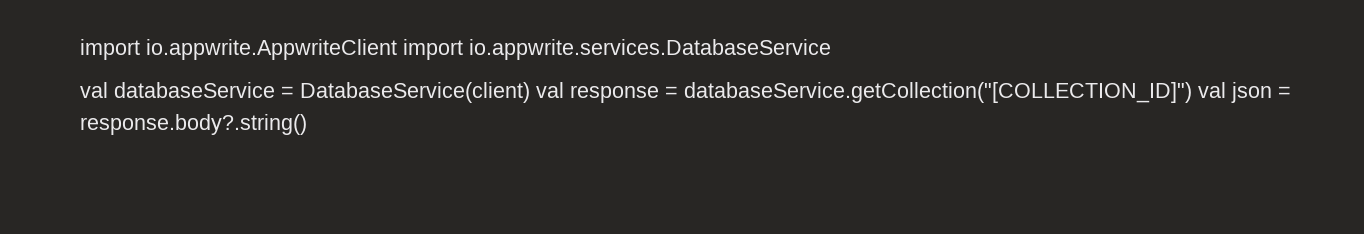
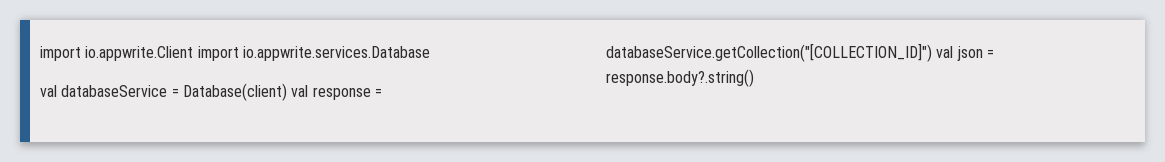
[80,39,831,60] import io.appwrite.AppwriteClient import io.appwrite.services.DatabaseService -> [40,46,430,61] import io.appwrite.Client import io.appwrite.services.Database
[300,82,530,103] DatabaseService(client) -> [182,83,287,101] Database(client)

